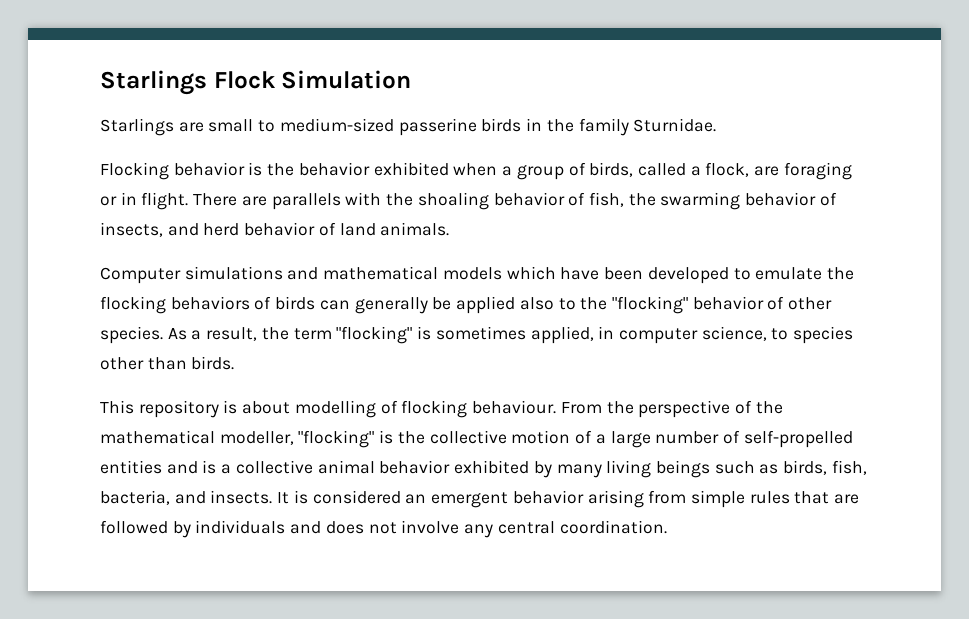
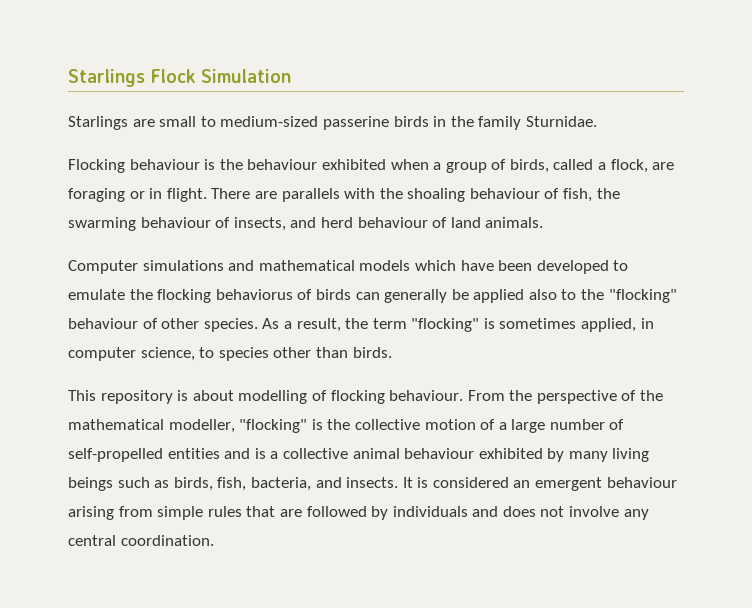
[173,162,370,176] behavior is the behavior -> [129,159,318,170] behaviour is the behaviour
[493,192,565,206] behavior -> [469,188,540,199] behaviour
[745,192,817,206] behavior -> [140,217,211,228] behaviour
[244,222,316,236] behavior -> [357,217,428,228] behaviour
[170,296,250,310] behaviors -> [215,289,293,300] behaviorus
[692,296,764,310] behavior -> [68,318,138,329] behaviour
[379,460,451,474] behavior -> [404,448,475,459] behaviour
[512,490,584,504] behavior -> [606,477,677,488] behaviour

